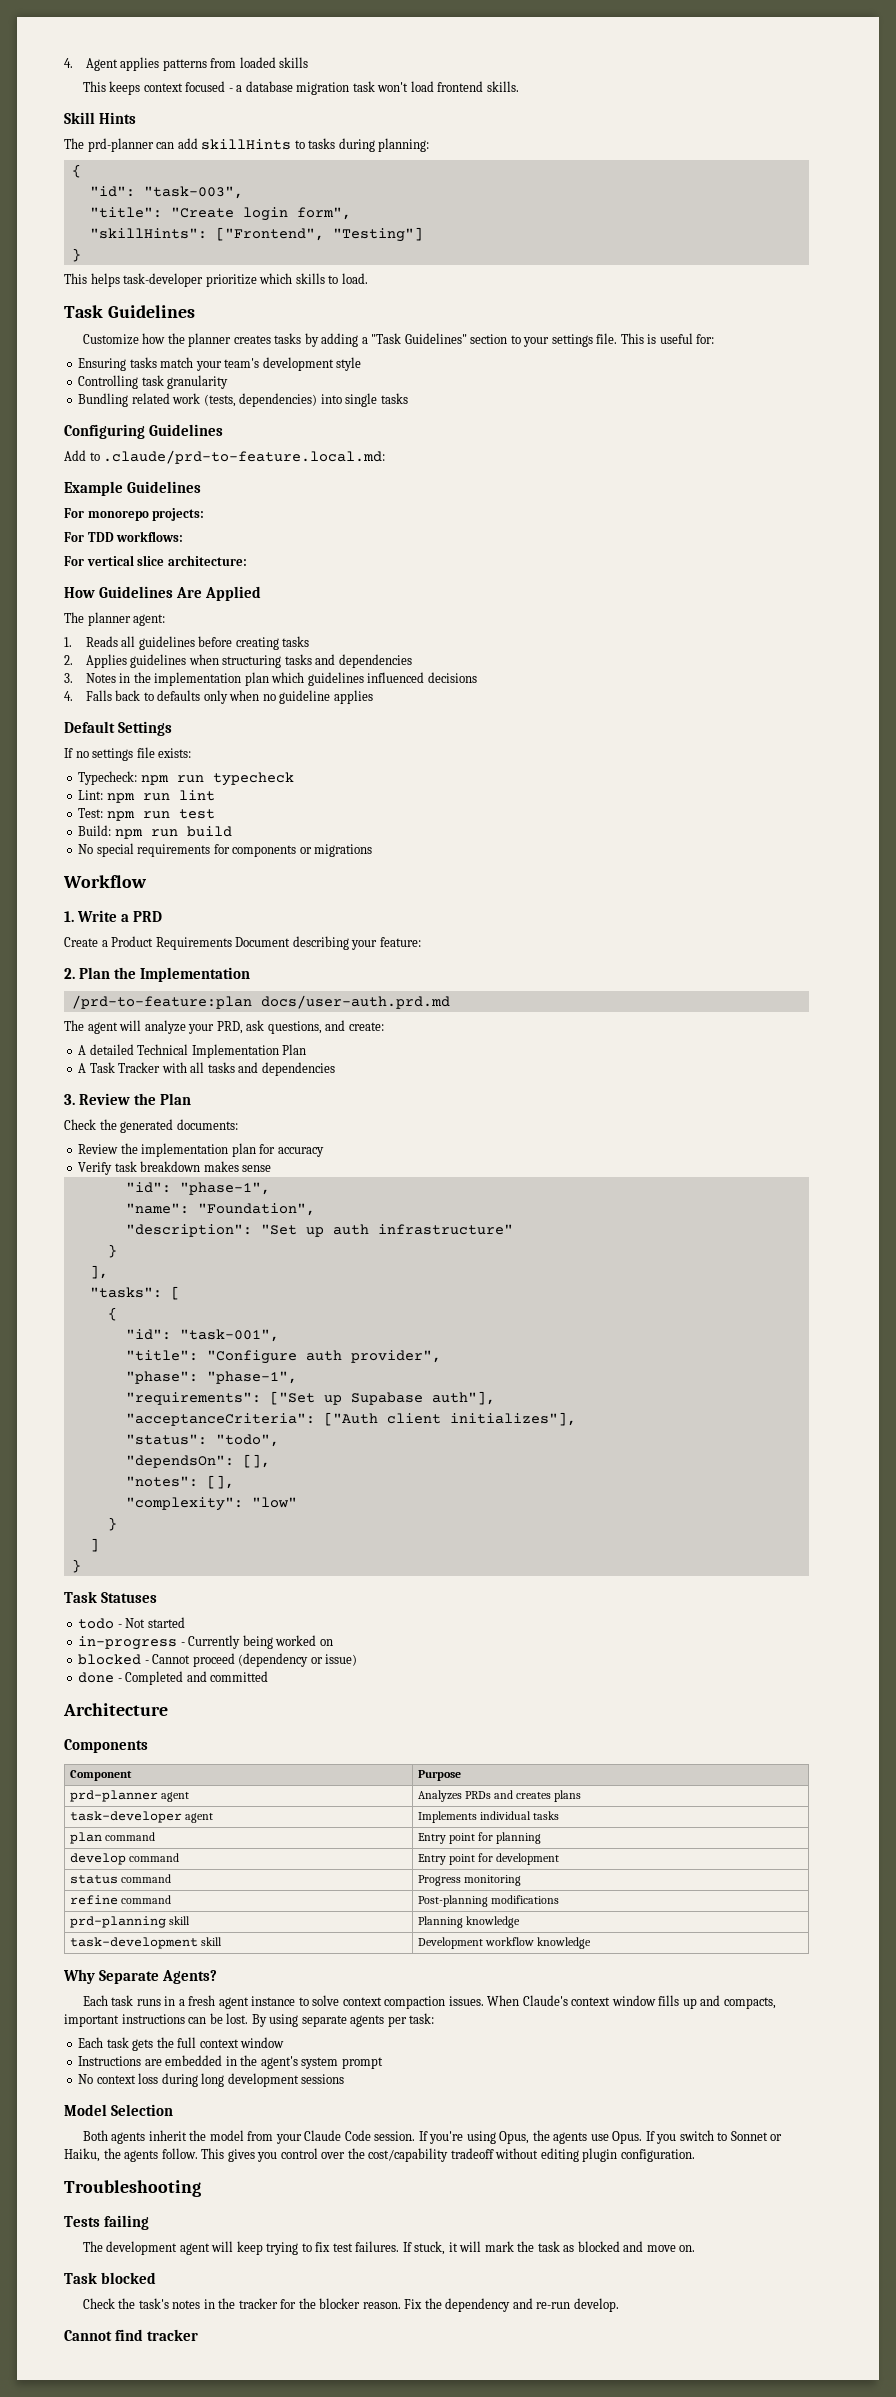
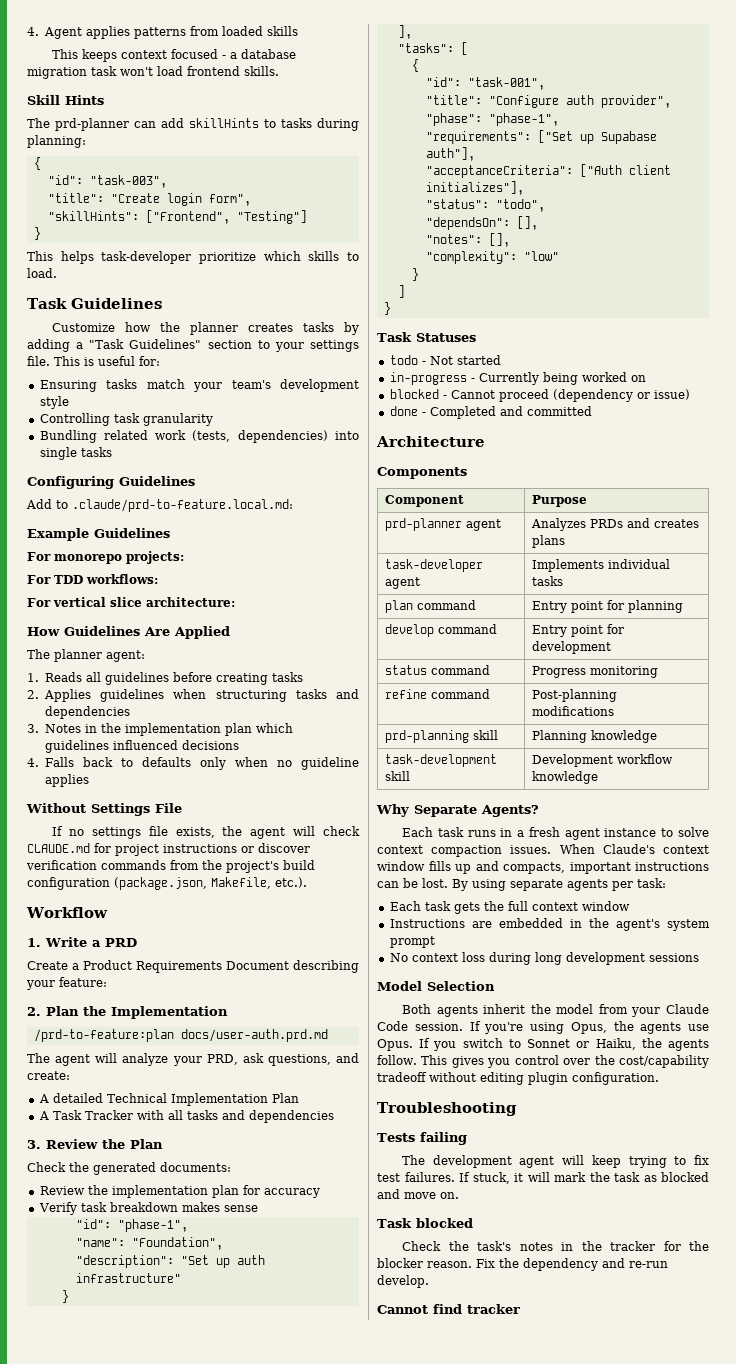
[64,721,115,733] Default -> [26,803,86,813] Without
(173, 728) none -> [155,803,182,813] File
[158,748,192,758] [78,771,294,786] [78,790,215,803] [78,808,215,821] [78,825,232,839] [78,843,373,857] exists: // Typecheck: npm run typecheck // Lint: npm run lint // Test: npm run test // Build: npm run build // No special requirements for components or migrations -> [175,826,360,839] [27,843,310,856] [26,860,315,873] [27,877,307,890] exists, the agent will check CLAUDE.md for project instructions or discover verification commands from the project's build configuration (package.json, Makefile, etc.).

